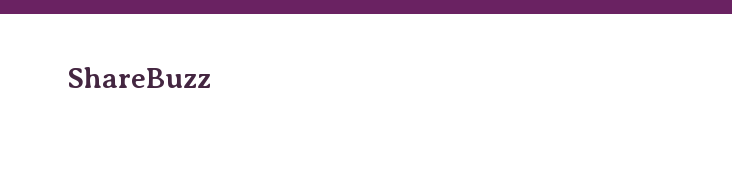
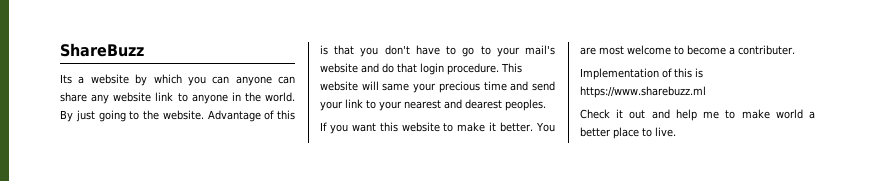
(211, 77) none -> [60,74,295,86] [60,92,295,104] [60,110,295,122] [320,45,555,57] [320,63,522,75] [320,81,555,93] [320,99,546,111] [320,122,556,134] [580,45,795,55] [580,68,703,80] [580,86,706,98] [580,109,815,121] [580,127,676,139] // Its a website by which you can anyone can share any website link to anyone in the world. By just going to the website. Advantage of this is that you don't have to go to your mail's website and do that login procedure. This website will same your precious time and send your link to your nearest and dearest peoples. // If you want this website to make it better. You are most welcome to become a contributer. // Implementation of this is https://www.sharebuzz.ml // Check it out and help me to make world a better place to live.

